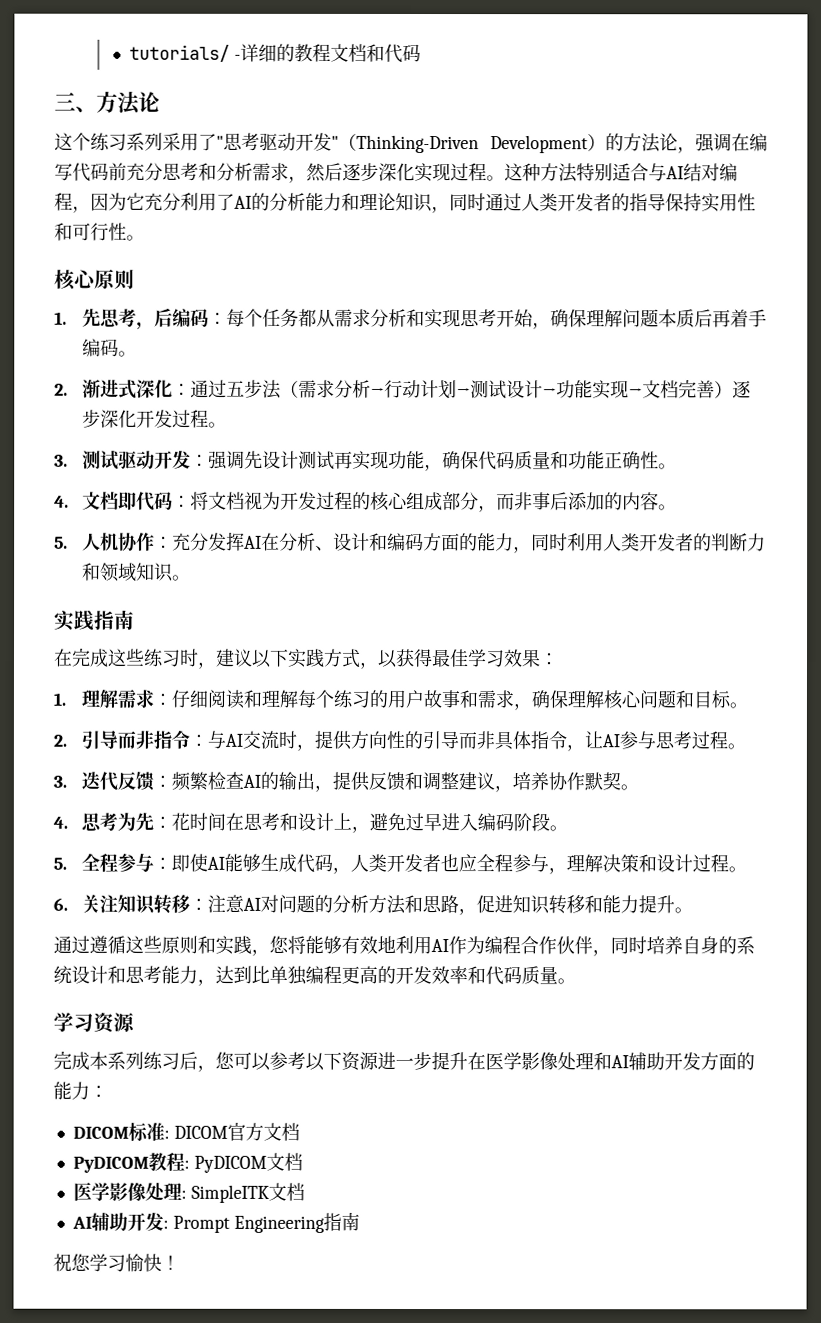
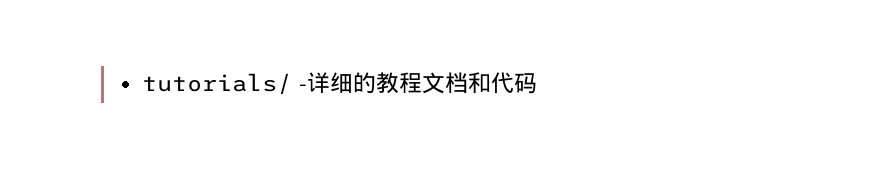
[54,91,160,115] [54,132,768,154] [54,162,738,183] [54,192,756,214] [54,222,145,241] [54,269,135,290] [54,308,767,330] [81,338,137,357] [54,379,752,400] [81,409,227,428] [54,450,677,472] [54,491,677,513] [54,531,766,554] [81,562,191,582] [54,609,135,631] [53,647,559,669] [53,689,748,711] [53,730,746,752] [53,771,639,793] [53,812,568,833] [53,853,747,875] [53,894,693,916] [53,935,755,957] [53,965,576,986] [53,1012,135,1034] [53,1050,755,1072] [53,1081,108,1100] [72,1122,300,1142] [72,1152,303,1173] [72,1182,305,1203] [71,1211,360,1233] [53,1253,180,1272] // 三、方法论 // 这个练习系列采用了"思考驱动开发"（Thinking-Driven Development）的方法论，强调在编写代码前充分思考和分析需求，然后逐步深化实现过程。这种方法特别适合与AI结对编程，因为它充分利用了AI的分析能力和理论知识，同时通过人类开发者的指导保持实用性和可行性。 // 核心原则 // 1.先思考，后编码：每个任务都从需求分析和实现思考开始，确保理解问题本质后再着手编码。 // 2.渐进式深化：通过五步法（需求分析→行动计划→测试设计→功能实现→文档完善）逐步深化开发过程。 // 3.测试驱动开发：强调先设计测试再实现功能，确保代码质量和功能正确性。 // 4.文档即代码：将文档视为开发过程的核心组成部分，而非事后添加的内容。 // 5.人机协作：充分发挥AI在分析、设计和编码方面的能力，同时利用人类开发者的判断力和领域知识。 // 实践指南 // 在完成这些练习时，建议以下实践方式，以获得最佳学习效果： // 1.理解需求：仔细阅读和理解每个练习的用户故事和需求，确保理解核心问题和目标。 // 2.引导而非指令：与AI交流时，提供方向性的引导而非具体指令，让AI参与思考过程。 // 3.迭代反馈：频繁检查AI的输出，提供反馈和调整建议，培养协作默契。 // 4.思考为先：花时间在思考和设计上，避免过早进入编码阶段。 // 5.全程参与：即使AI能够生成代码，人类开发者也应全程参与，理解决策和设计过程。 // 6.关注知识转移：注意AI对问题的分析方法和思路，促进知识转移和能力提升。 // 通过遵循这些原则和实践，您将能够有效地利用AI作为编程合作伙伴，同时培养自身的系统设计和思考能力，达到比单独编程更高的开发效率和代码质量。 // 学习资源 // 完成本系列练习后，您可以参考以下资源进一步提升在医学影像处理和AI辅助开发方面的能力： // DICOM标准: DICOM官方文档 // PyDICOM教程: PyDICOM文档 // 医学影像处理: SimpleITK文档 // AI辅助开发: Prompt Engineering指南 // 祝您学习愉快！ -> (537, 83) none

